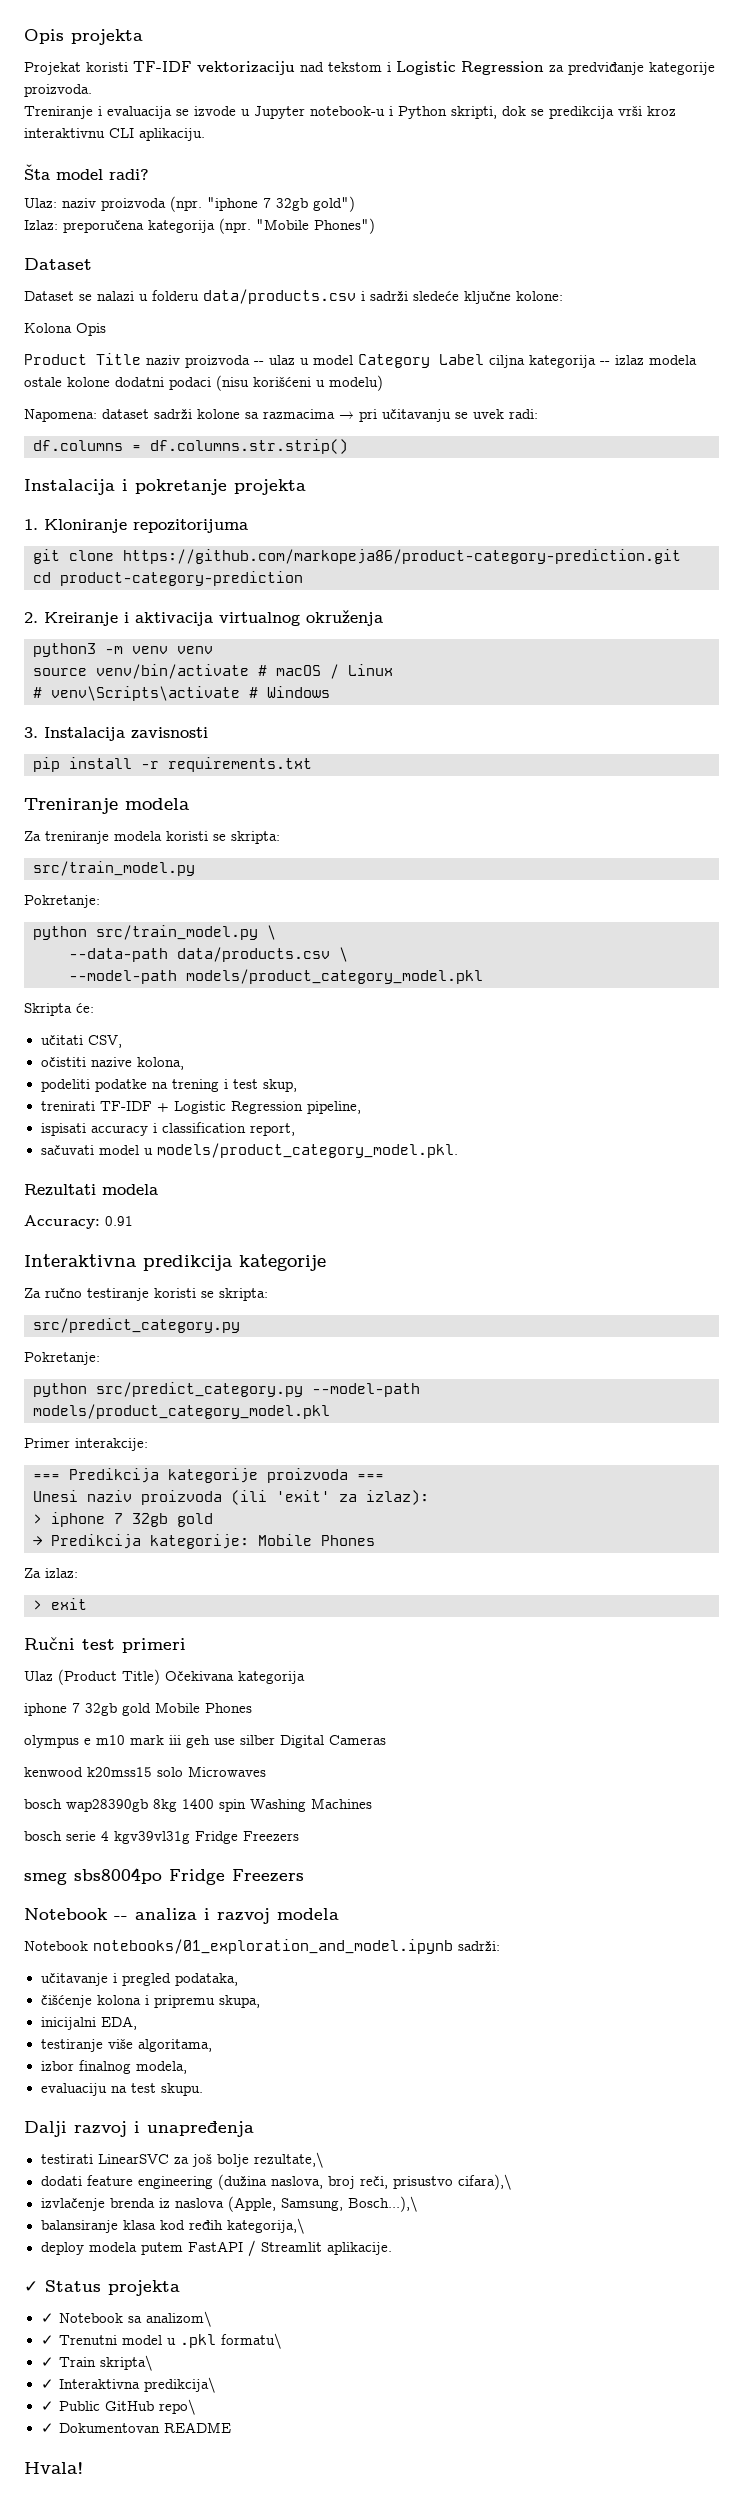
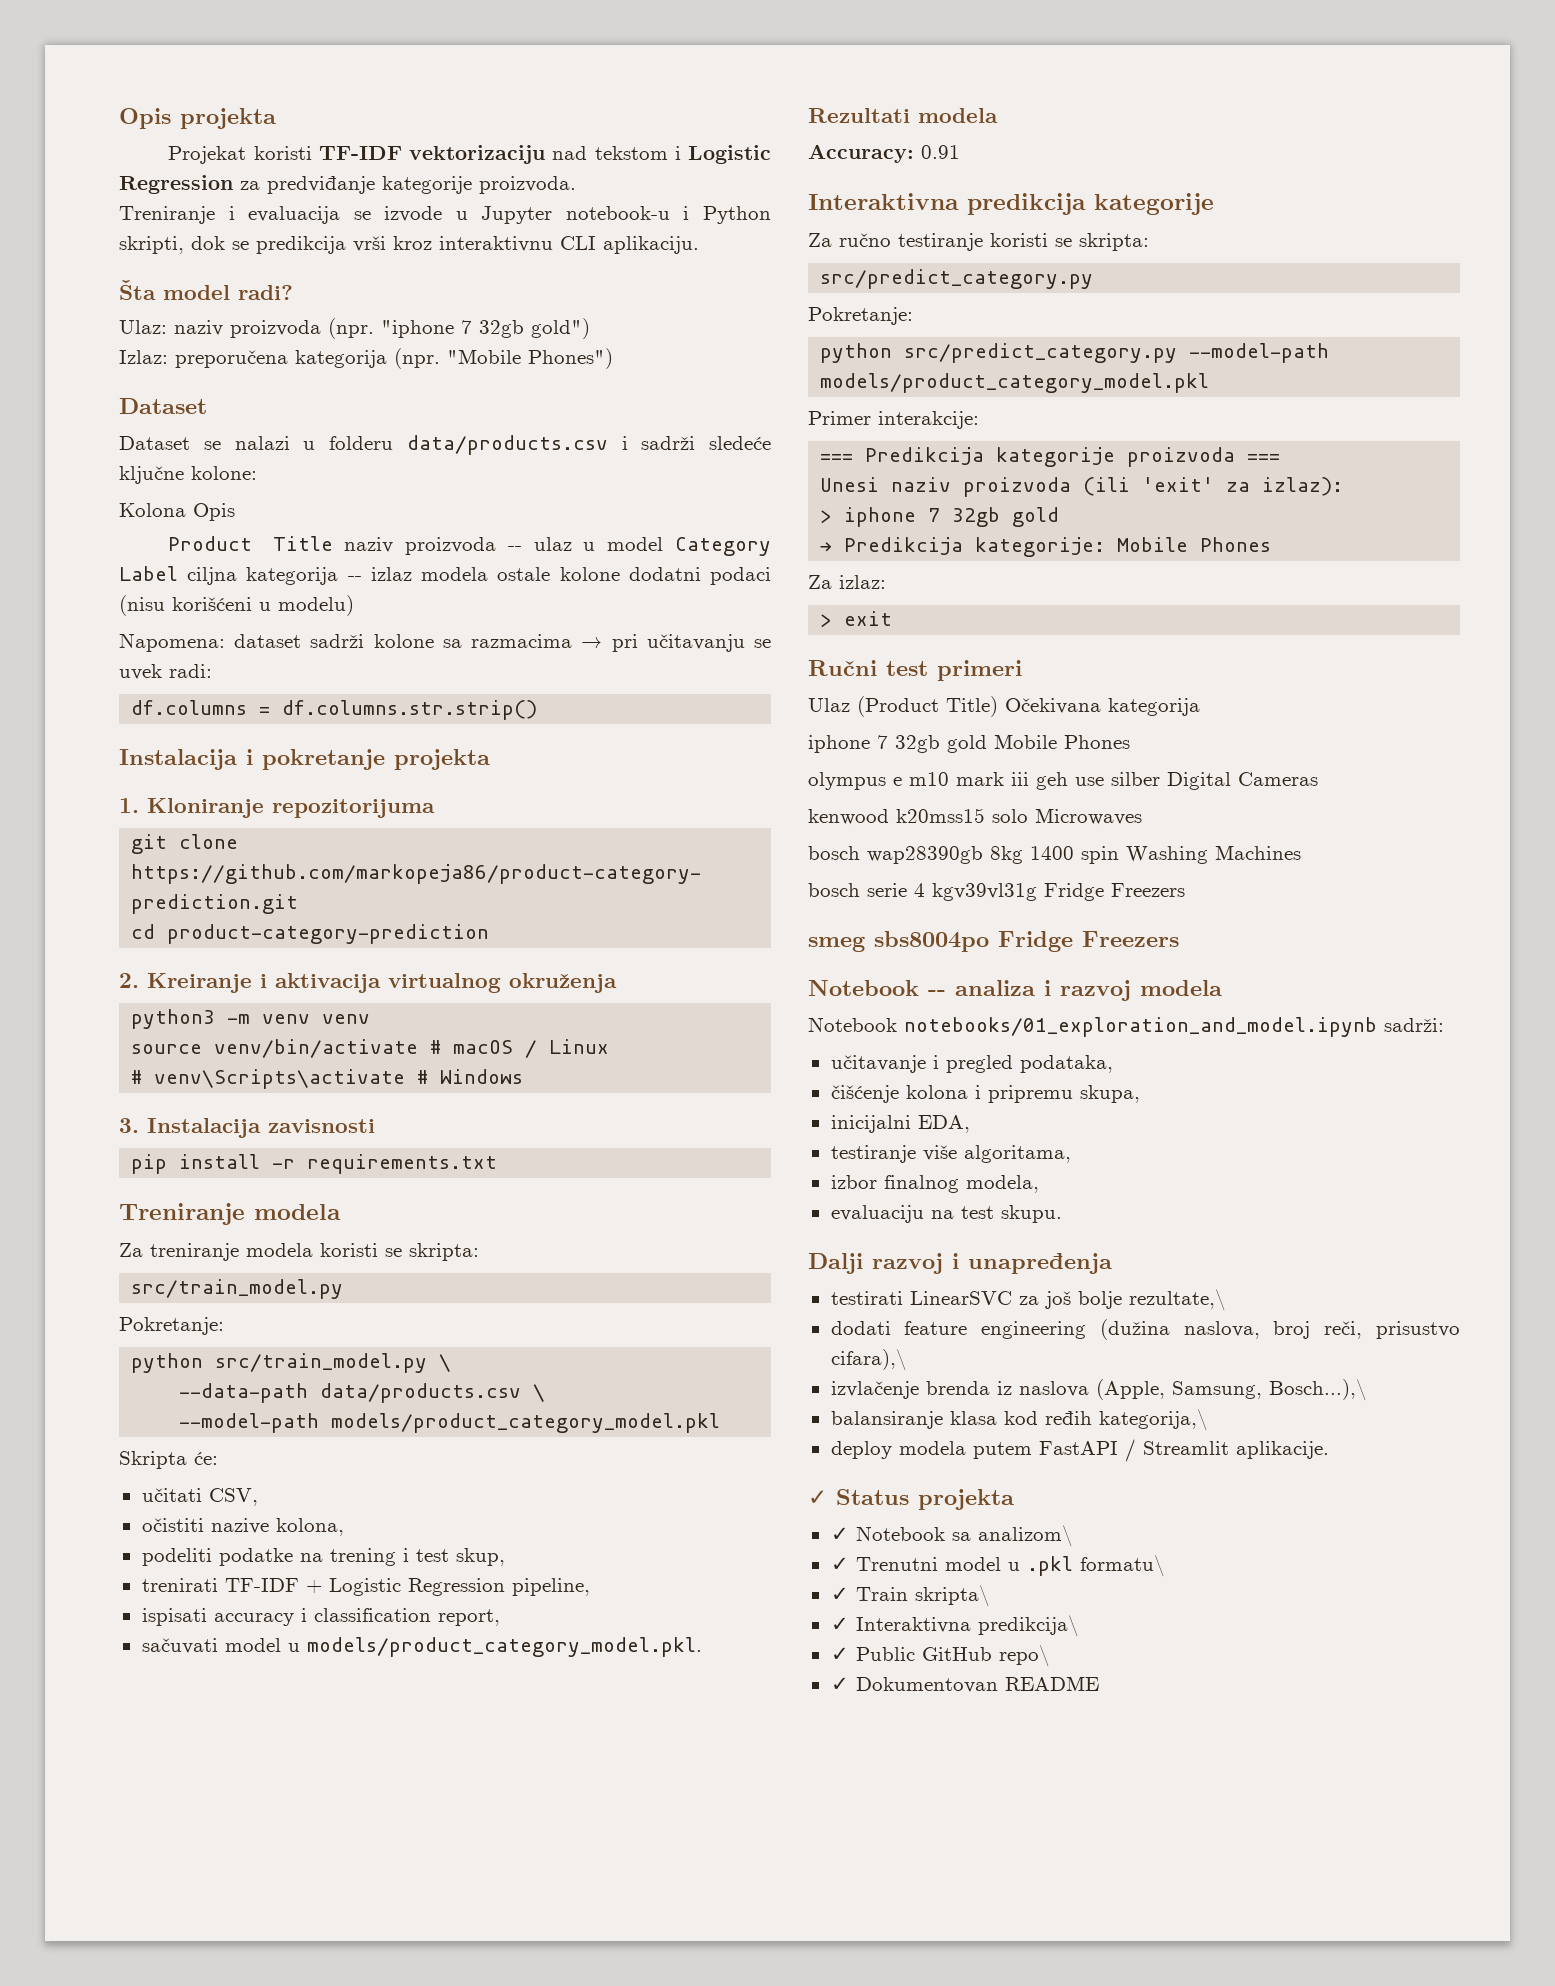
[24,2462,84,2474] // Hvala! -> (1099, 1683) none

